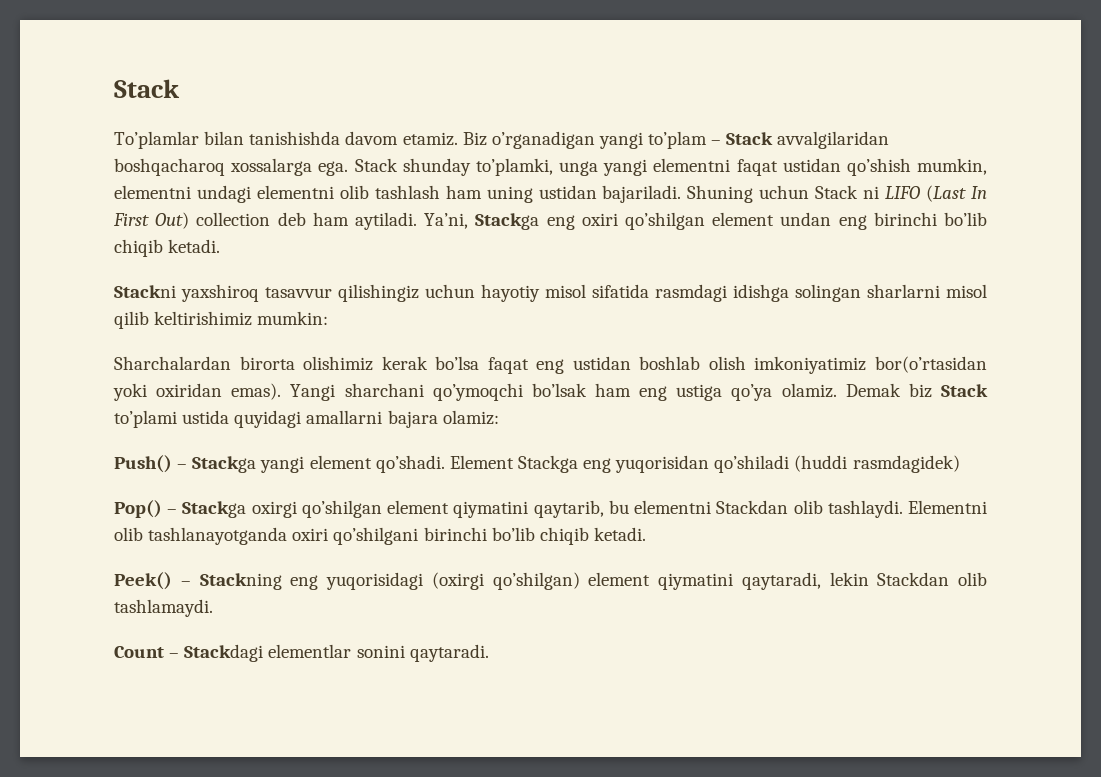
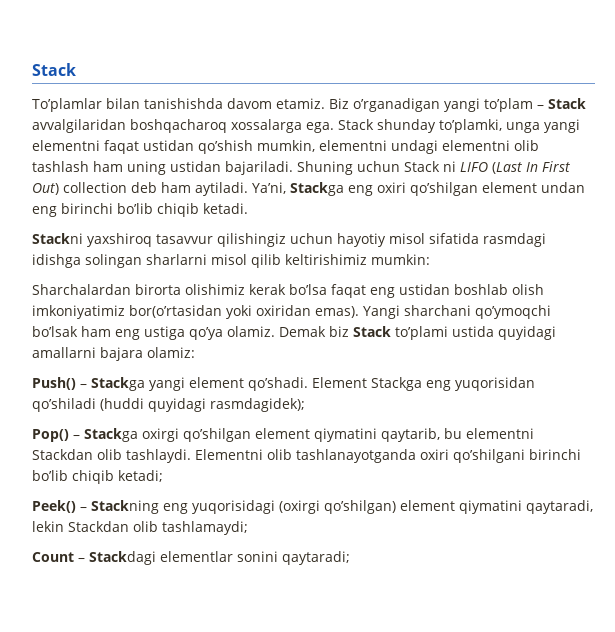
[852,455,960,473] rasmdagidek) -> [148,398,305,412] quyidagi rasmdagidek);
[593,527,646,541] ketadi. -> [118,470,163,482] ketadi;
[114,599,213,617] tashlamaydi. -> [162,521,248,535] tashlamaydi;
[409,644,489,662] qaytaradi. -> [282,551,350,565] qaytaradi;

